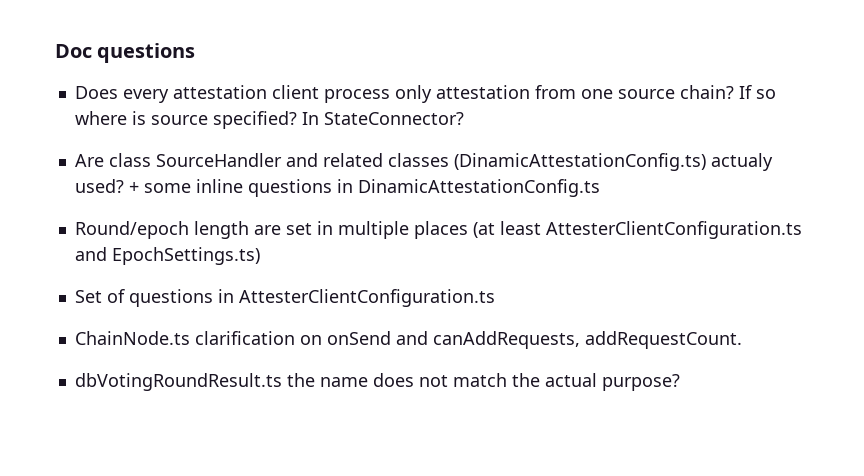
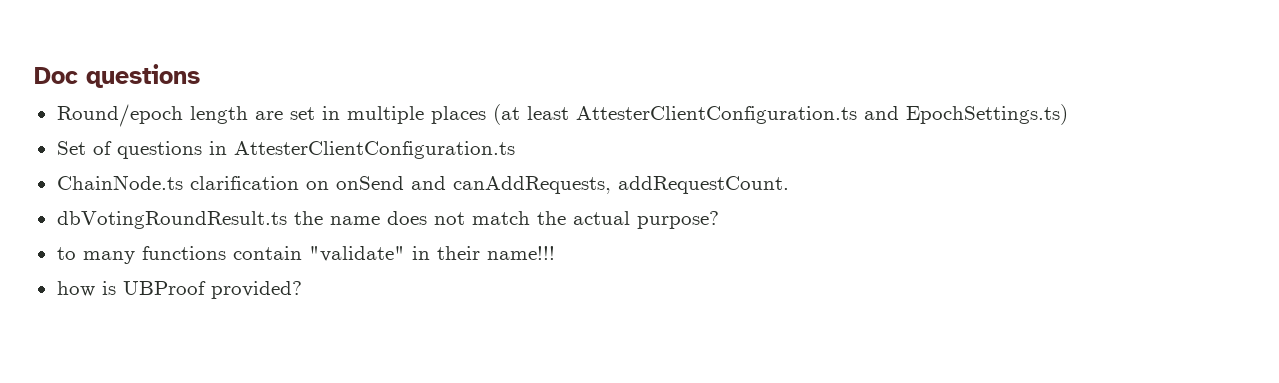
[74,85,776,103] [74,111,464,129] [74,153,773,171] [74,179,600,197] // Does every attestation client process only attestation from one source chain? If so where is source specified? In StateConnector? // Are class SourceHandler and related classes (DinamicAttestationConfig.ts) actualy used? + some inline questions in DinamicAttestationConfig.ts -> (200, 76) none
(680, 382) none -> [56,246,555,264] [56,281,302,299] // to many functions contain "validate" in their name!!! // how is UBProof provided?

